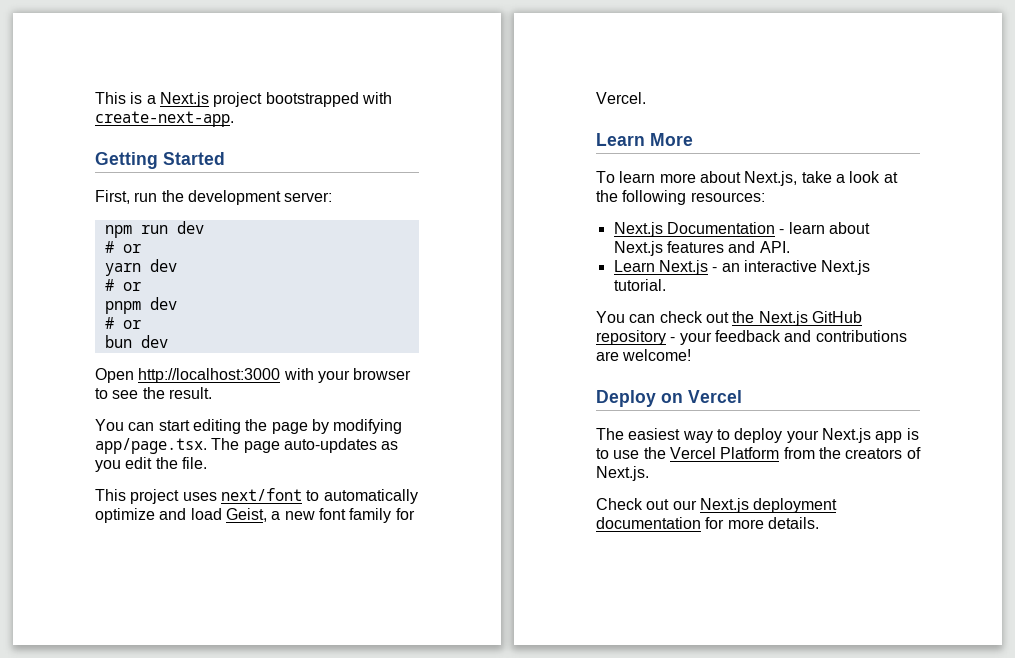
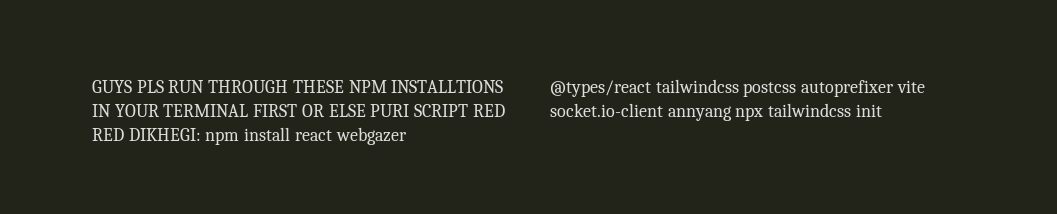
[95,92,392,107] [95,111,234,127] [95,152,225,169] [95,190,333,205] [104,221,204,238] [104,241,141,253] [104,259,177,276] [104,279,141,291] [104,297,177,314] [104,317,141,329] [104,335,168,348] [95,368,412,383] [95,387,212,399] [95,419,403,434] [95,438,399,454] [95,457,207,472] [95,488,418,504] [95,508,415,523] [596,92,646,104] [596,133,693,146] [596,171,898,186] [596,190,765,205] [613,222,870,237] [613,241,790,256] [613,260,871,275] [613,279,666,291] [596,311,862,326] [596,330,907,345] [596,349,692,361] [596,390,742,407] [596,428,919,443] [596,447,921,459] [596,466,649,481] [596,498,838,513] [596,517,819,529] This is a Next.js project bootstrapped with create-next-app. // Getting Started // First, run the development server: // npm run dev // # or // yarn dev // # or // pnpm dev // # or // bun dev // Open http://localhost:3000 with your browser to see the result. // You can start editing the page by modifying app/page.tsx. The page auto-updates as you edit the file. // This project uses next/font to automatically optimize and load Geist, a new font family for Vercel. // Learn More // To learn more about Next.js, take a look at the following resources: // Next.js Documentation - learn about Next.js features and API. // Learn Next.js - an interactive Next.js tutorial. // You can check out the Next.js GitHub repository - your feedback and contributions are welcome! // Deploy on Vercel // The easiest way to deploy your Next.js app is to use the Vercel Platform from the creators of Next.js. // Check out our Next.js deployment documentation for more details. -> [92,80,504,93] [92,104,505,117] [92,127,407,145] [550,79,925,97] [550,103,882,121] GUYS PLS RUN THROUGH THESE NPM INSTALLTIONS IN YOUR TERMINAL FIRST OR ELSE PURI SCRIPT RED RED DIKHEGI: npm install react webgazer @types/react tailwindcss postcss autoprefixer vite socket.io-client annyang npx tailwindcss init

